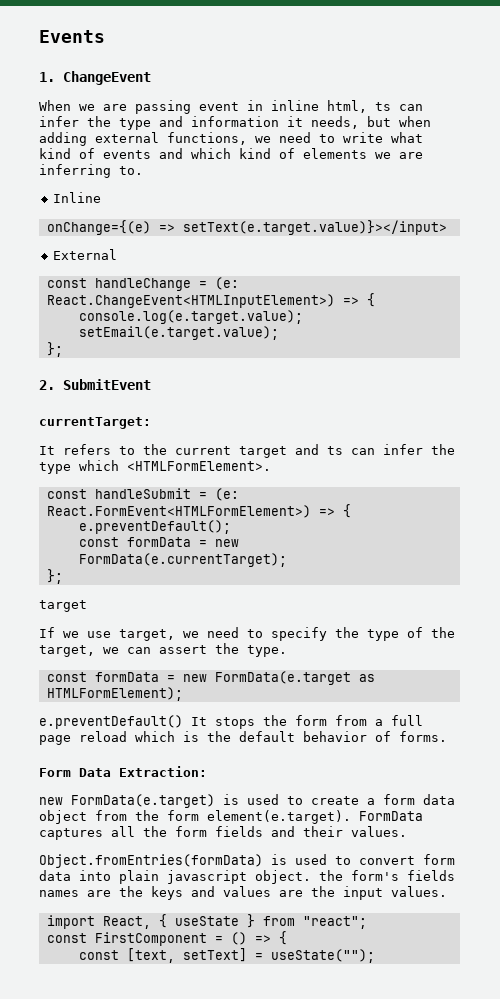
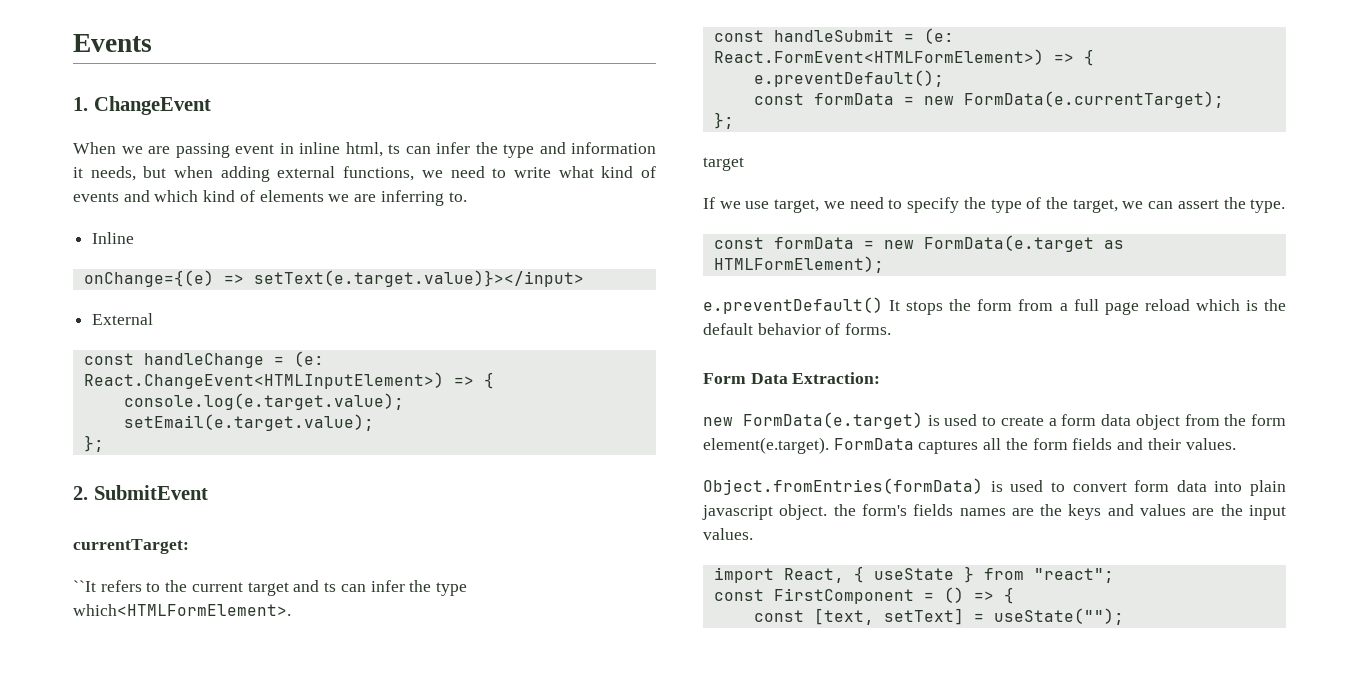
[39,446,55,455] It -> [73,580,96,592] ``It
[79,460,271,471] which <HTMLFormElement>. -> [73,604,291,616] which<HTMLFormElement>.

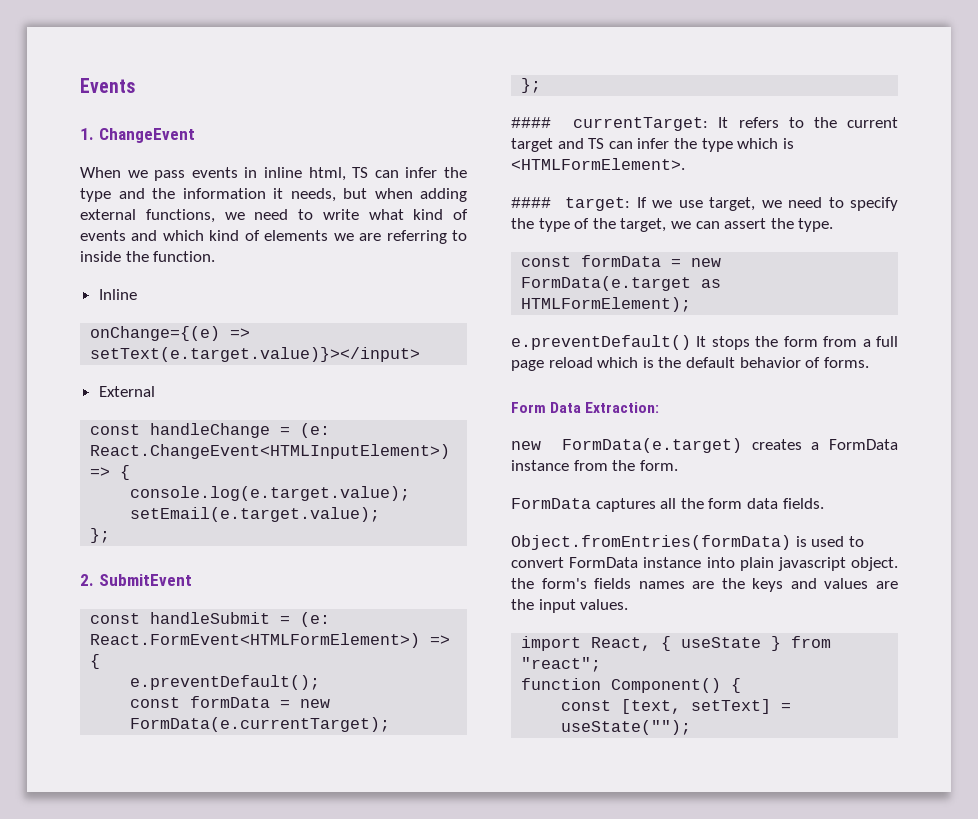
[148,143,274,158] are passing event -> [154,167,238,181] pass events
[388,144,400,154] ts -> [352,167,369,178] TS
(566, 148) none -> [152,188,175,199] the
[380,190,467,206] inferring to. -> [386,230,468,244] [80,251,216,262] referring to inside the function.
[73,539,189,554] [73,580,467,596] [73,604,291,616] // currentTarget: // ``It refers to the current target and ts can infer the type which<HTMLFormElement>. -> (192, 580) none
[703,157,744,171] target // -> [511,117,898,131] [511,138,794,152] [511,158,685,170] [511,197,631,211] #### currentTarget: It refers to the current target and TS can infer the type which is <HTMLFormElement>. // #### target:
[927,414,1286,430] [703,437,829,454] is used to create a form data object from the form element(e.target). -> [751,439,898,450] [511,460,678,471] creates a FormData instance from the form. //
[1072,438,1236,450] fields and their values. -> [746,498,824,509] data fields.
[1134,480,1207,492] form data -> [569,557,702,568] FormData instance
[713,587,994,604] const FirstComponent = () => -> [521,678,722,693] function Component()

